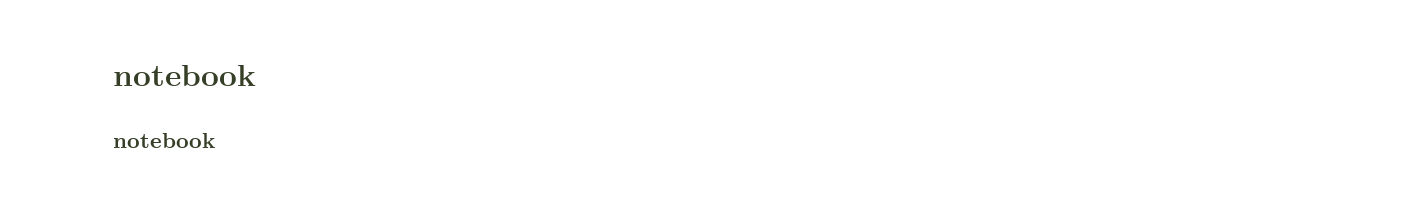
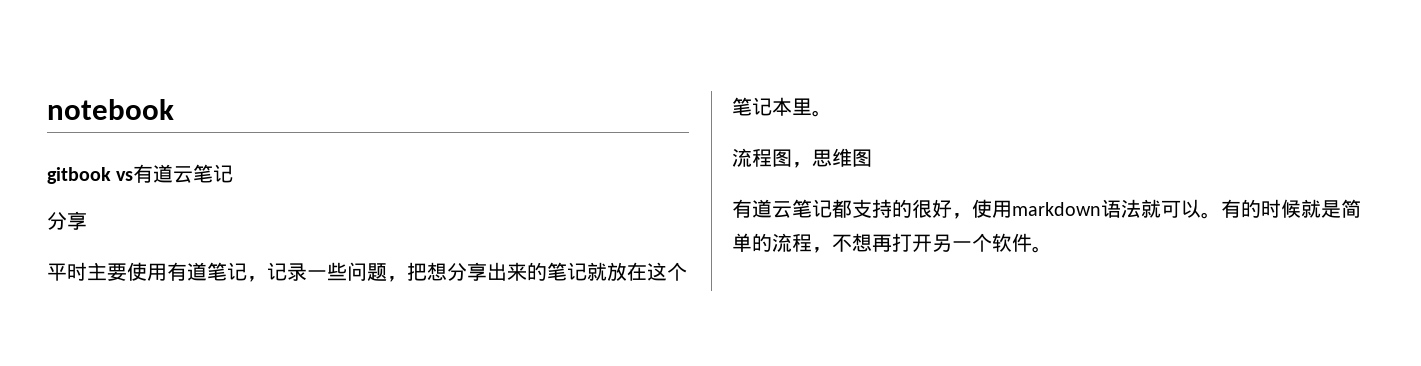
[113,133,215,148] notebook -> [47,164,234,184] [47,211,87,230] [47,262,687,282] [732,97,832,117] [732,148,872,168] [732,199,1361,219] [732,233,1052,253] gitbook vs有道云笔记 // 分享 // 平时主要使用有道笔记，记录一些问题，把想分享出来的笔记就放在这个笔记本里。 // 流程图，思维图 // 有道云笔记都支持的很好，使用markdown语法就可以。有的时候就是简单的流程，不想再打开另一个软件。

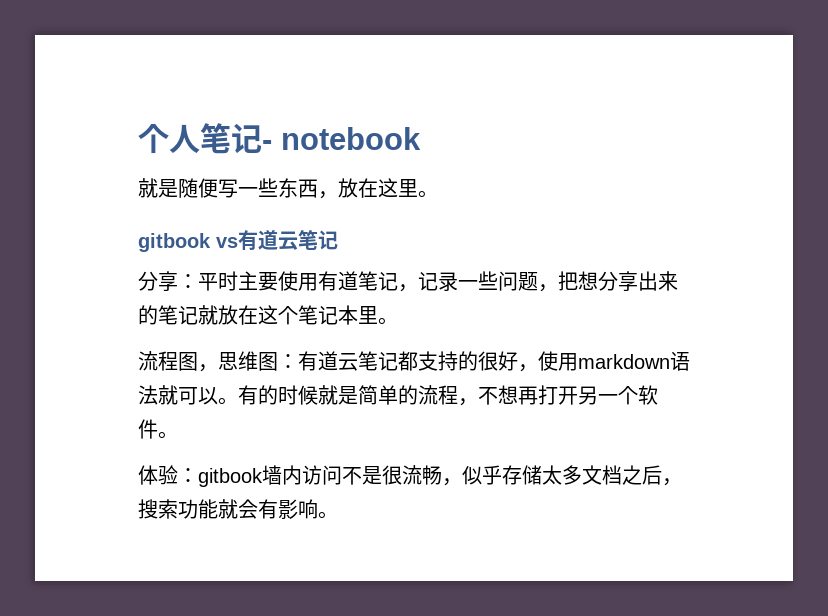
[47,99,174,120] notebook -> [138,123,421,154] [138,178,438,199] 个人笔记- notebook // 就是随便写一些东西，放在这里。
(87, 220) // -> [178,274,198,289] ：
(872, 158) // -> [278,354,298,369] ：
(1052, 249) none -> [138,465,682,487] [138,499,338,519] // 体验：gitbook墙内访问不是很流畅，似乎存储太多文档之后，搜索功能就会有影响。

